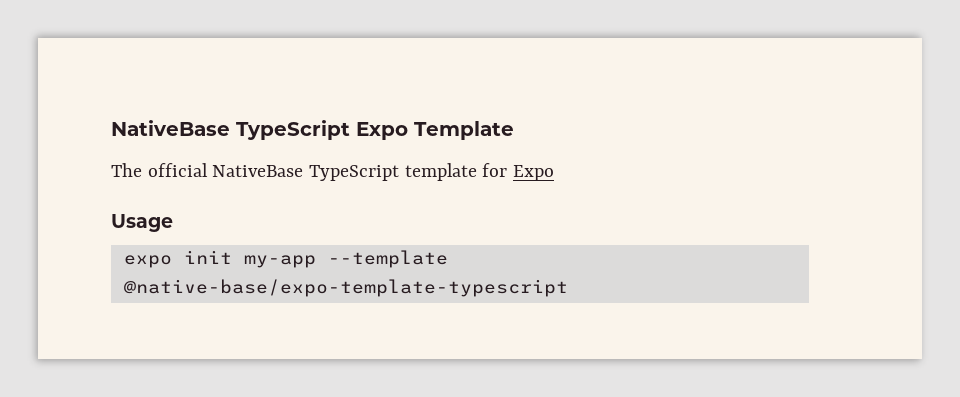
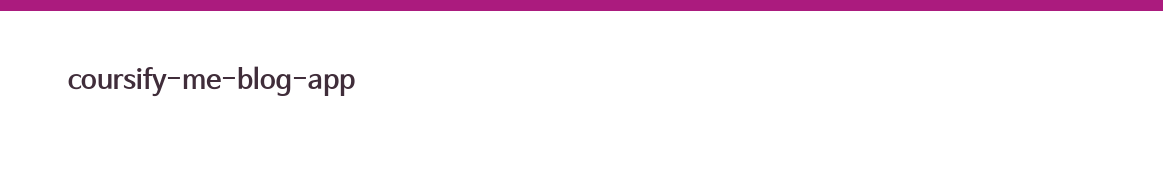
[111,120,514,140] [111,163,555,181] [111,214,173,232] [123,250,448,268] [123,279,568,297] NativeBase TypeScript Expo Template // The official NativeBase TypeScript template for Expo // Usage // expo init my-app --template @native-base/expo-template-typescript -> [68,66,355,97] coursify-me-blog-app

